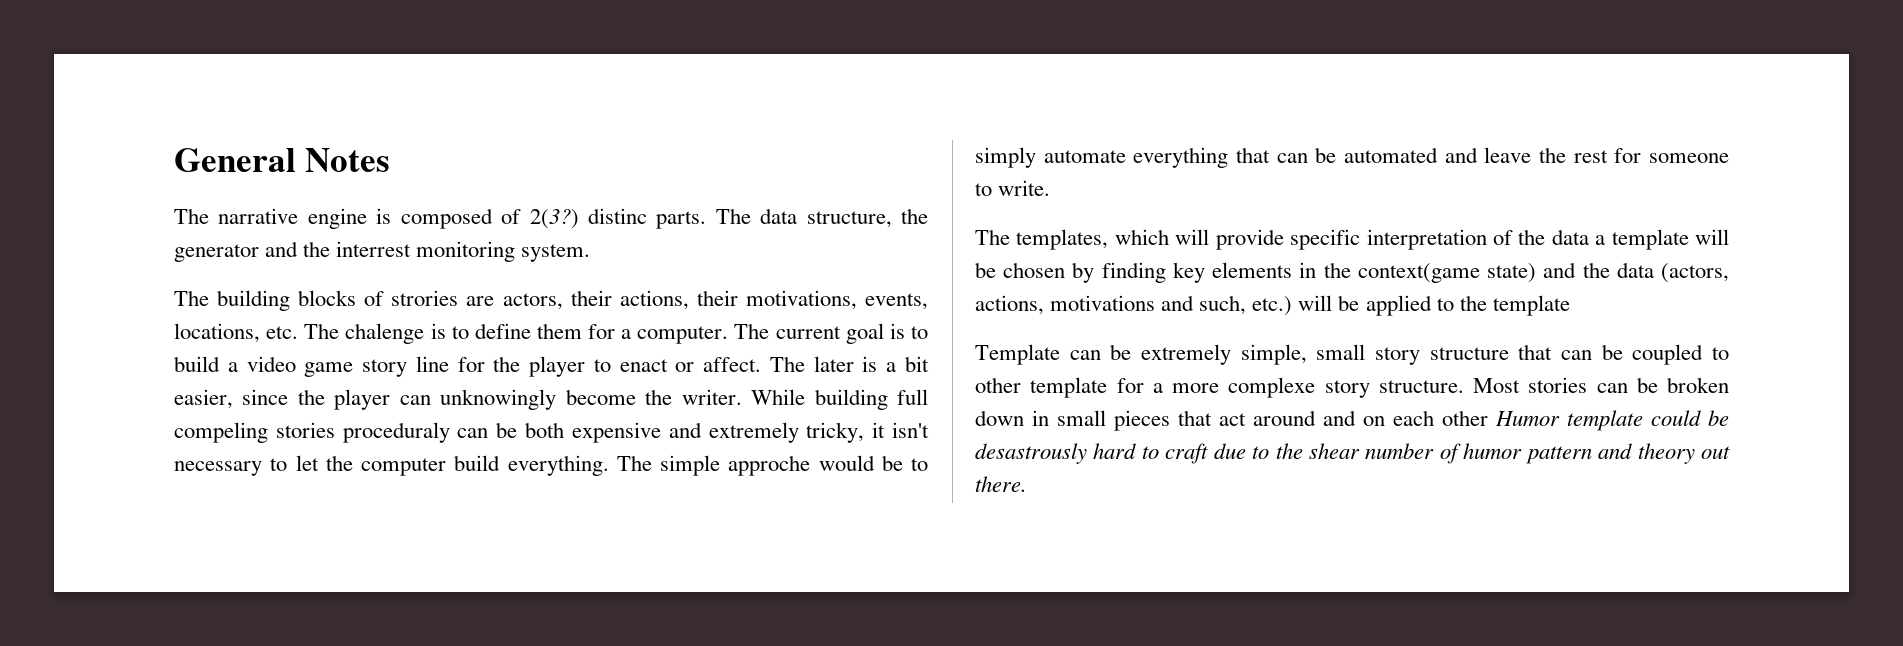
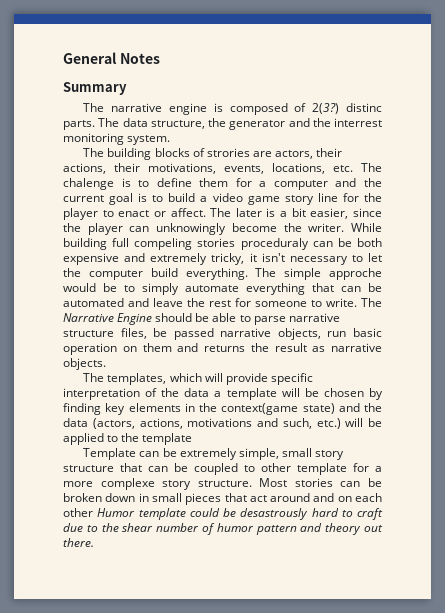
(391, 160) none -> [63,82,127,95] // Summary
[637,323,770,344] computer. The -> [273,178,382,190] computer and the
(1051, 188) none -> [361,298,382,307] [63,313,340,325] [63,328,382,340] [63,343,382,355] [63,358,106,370] The Narrative Engine should be able to parse narrative structure files, be passed narrative objects, run basic operation on them and returns the result as narrative objects.

